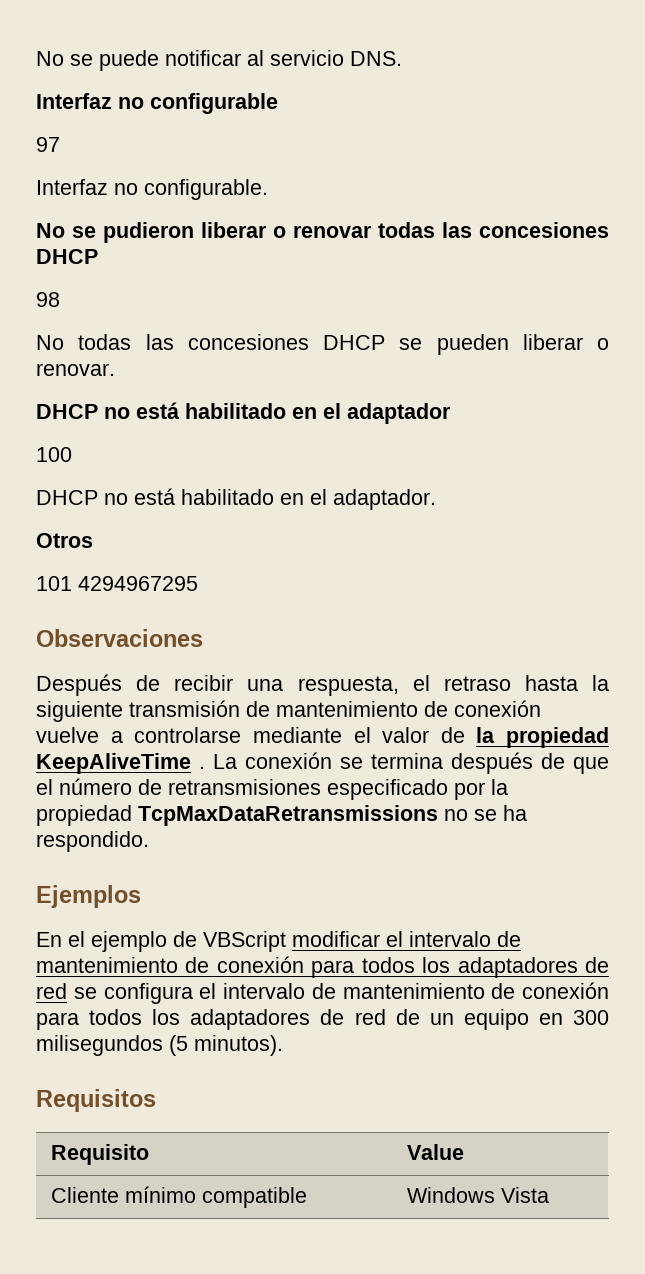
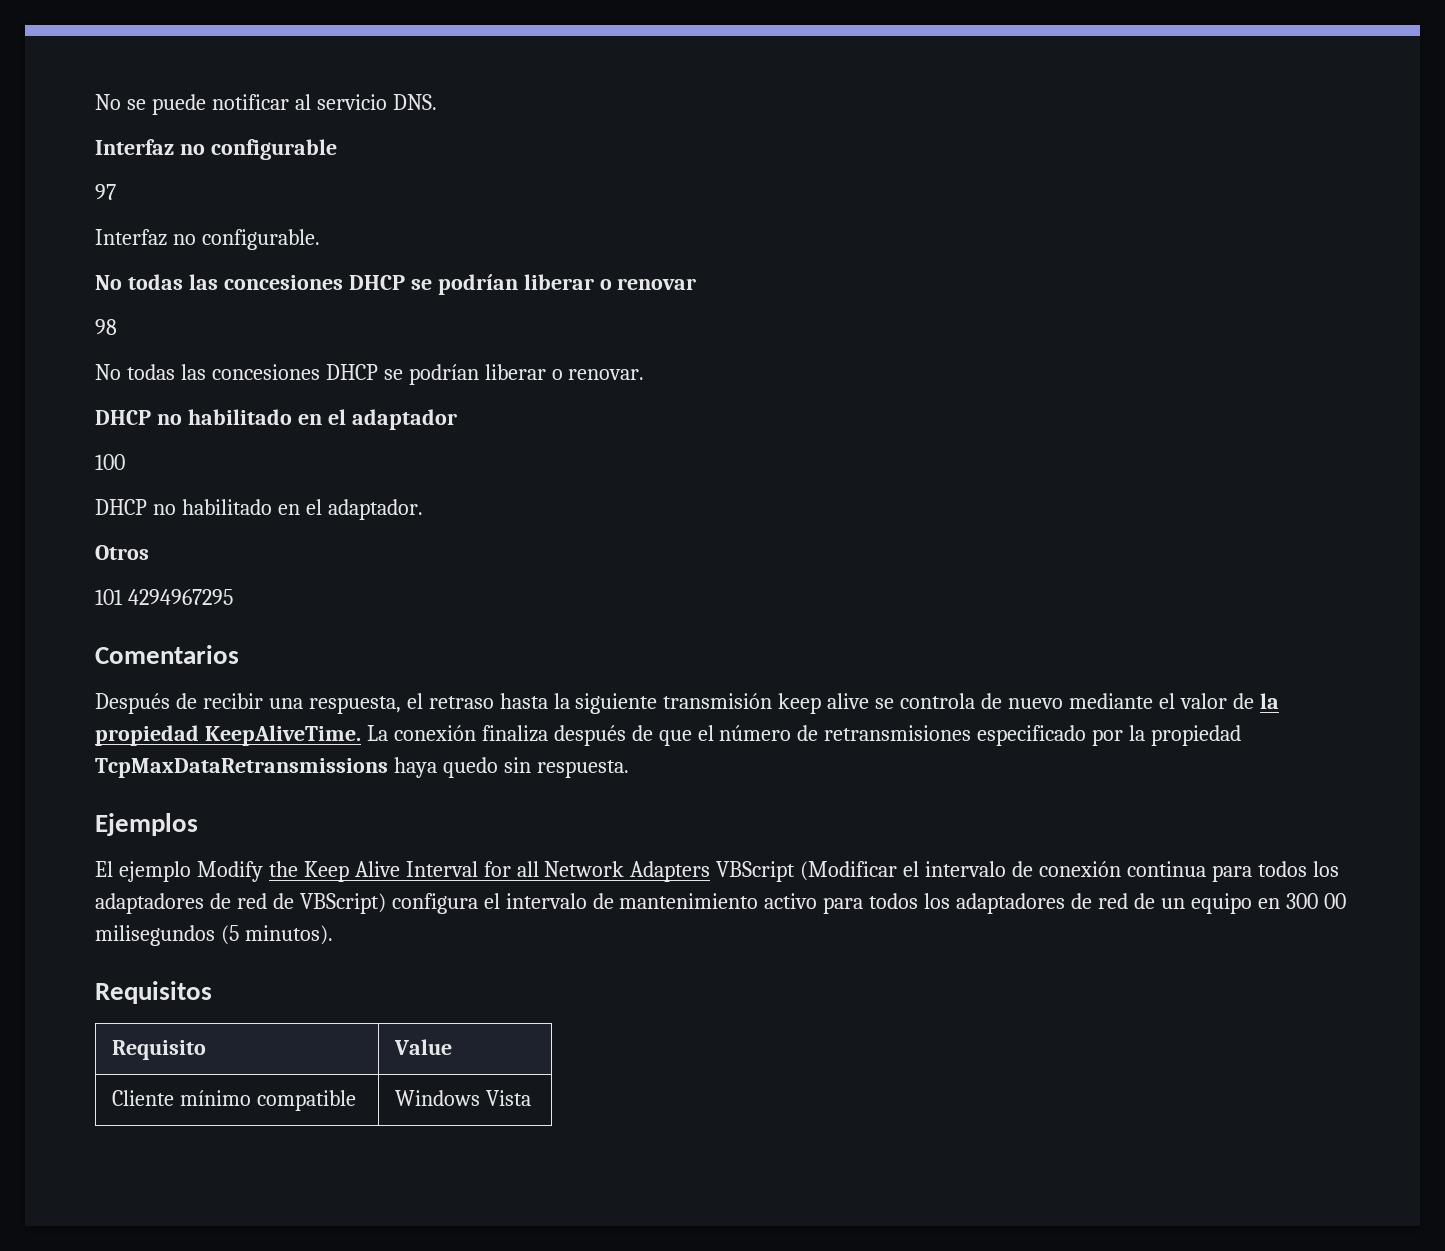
[72,222,609,243] [36,249,98,264] se pudieron liberar o renovar todas las concesiones DHCP -> [127,274,697,295] todas las concesiones DHCP se podrían liberar o renovar
[436,334,509,355] pueden -> [408,364,479,385] podrían
[136,402,180,419] está -> (182, 419) none
[134,488,175,505] está -> (176, 509) none
[36,629,203,647] Observaciones -> [95,645,239,664] Comentarios
[246,700,541,717] [36,727,242,743] de mantenimiento de conexión vuelve a controlarse -> [778,693,1064,714] keep alive se controla de nuevo
[36,752,443,774] KeepAliveTime . La conexión se termina -> [204,725,548,746] KeepAliveTime. La conexión finaliza
[444,805,527,821] [36,831,149,852] [36,885,141,908] [36,931,521,952] [36,956,610,978] [36,983,97,999] no se ha respondido. // Ejemplos // En el ejemplo de VBScript modificar el intervalo de mantenimiento de conexión para todos los adaptadores de red se -> [393,757,629,778] [95,813,198,836] [95,861,1339,882] [95,893,386,914] haya quedo sin respuesta. // Ejemplos // El ejemplo Modify the Keep Alive Interval for all Network Adapters VBScript (Modificar el intervalo de conexión continua para todos los adaptadores de red de VBScript)
[491,982,609,999] de conexión -> [764,893,818,909] activo
(610, 1017) none -> [1323,893,1346,909] 00

